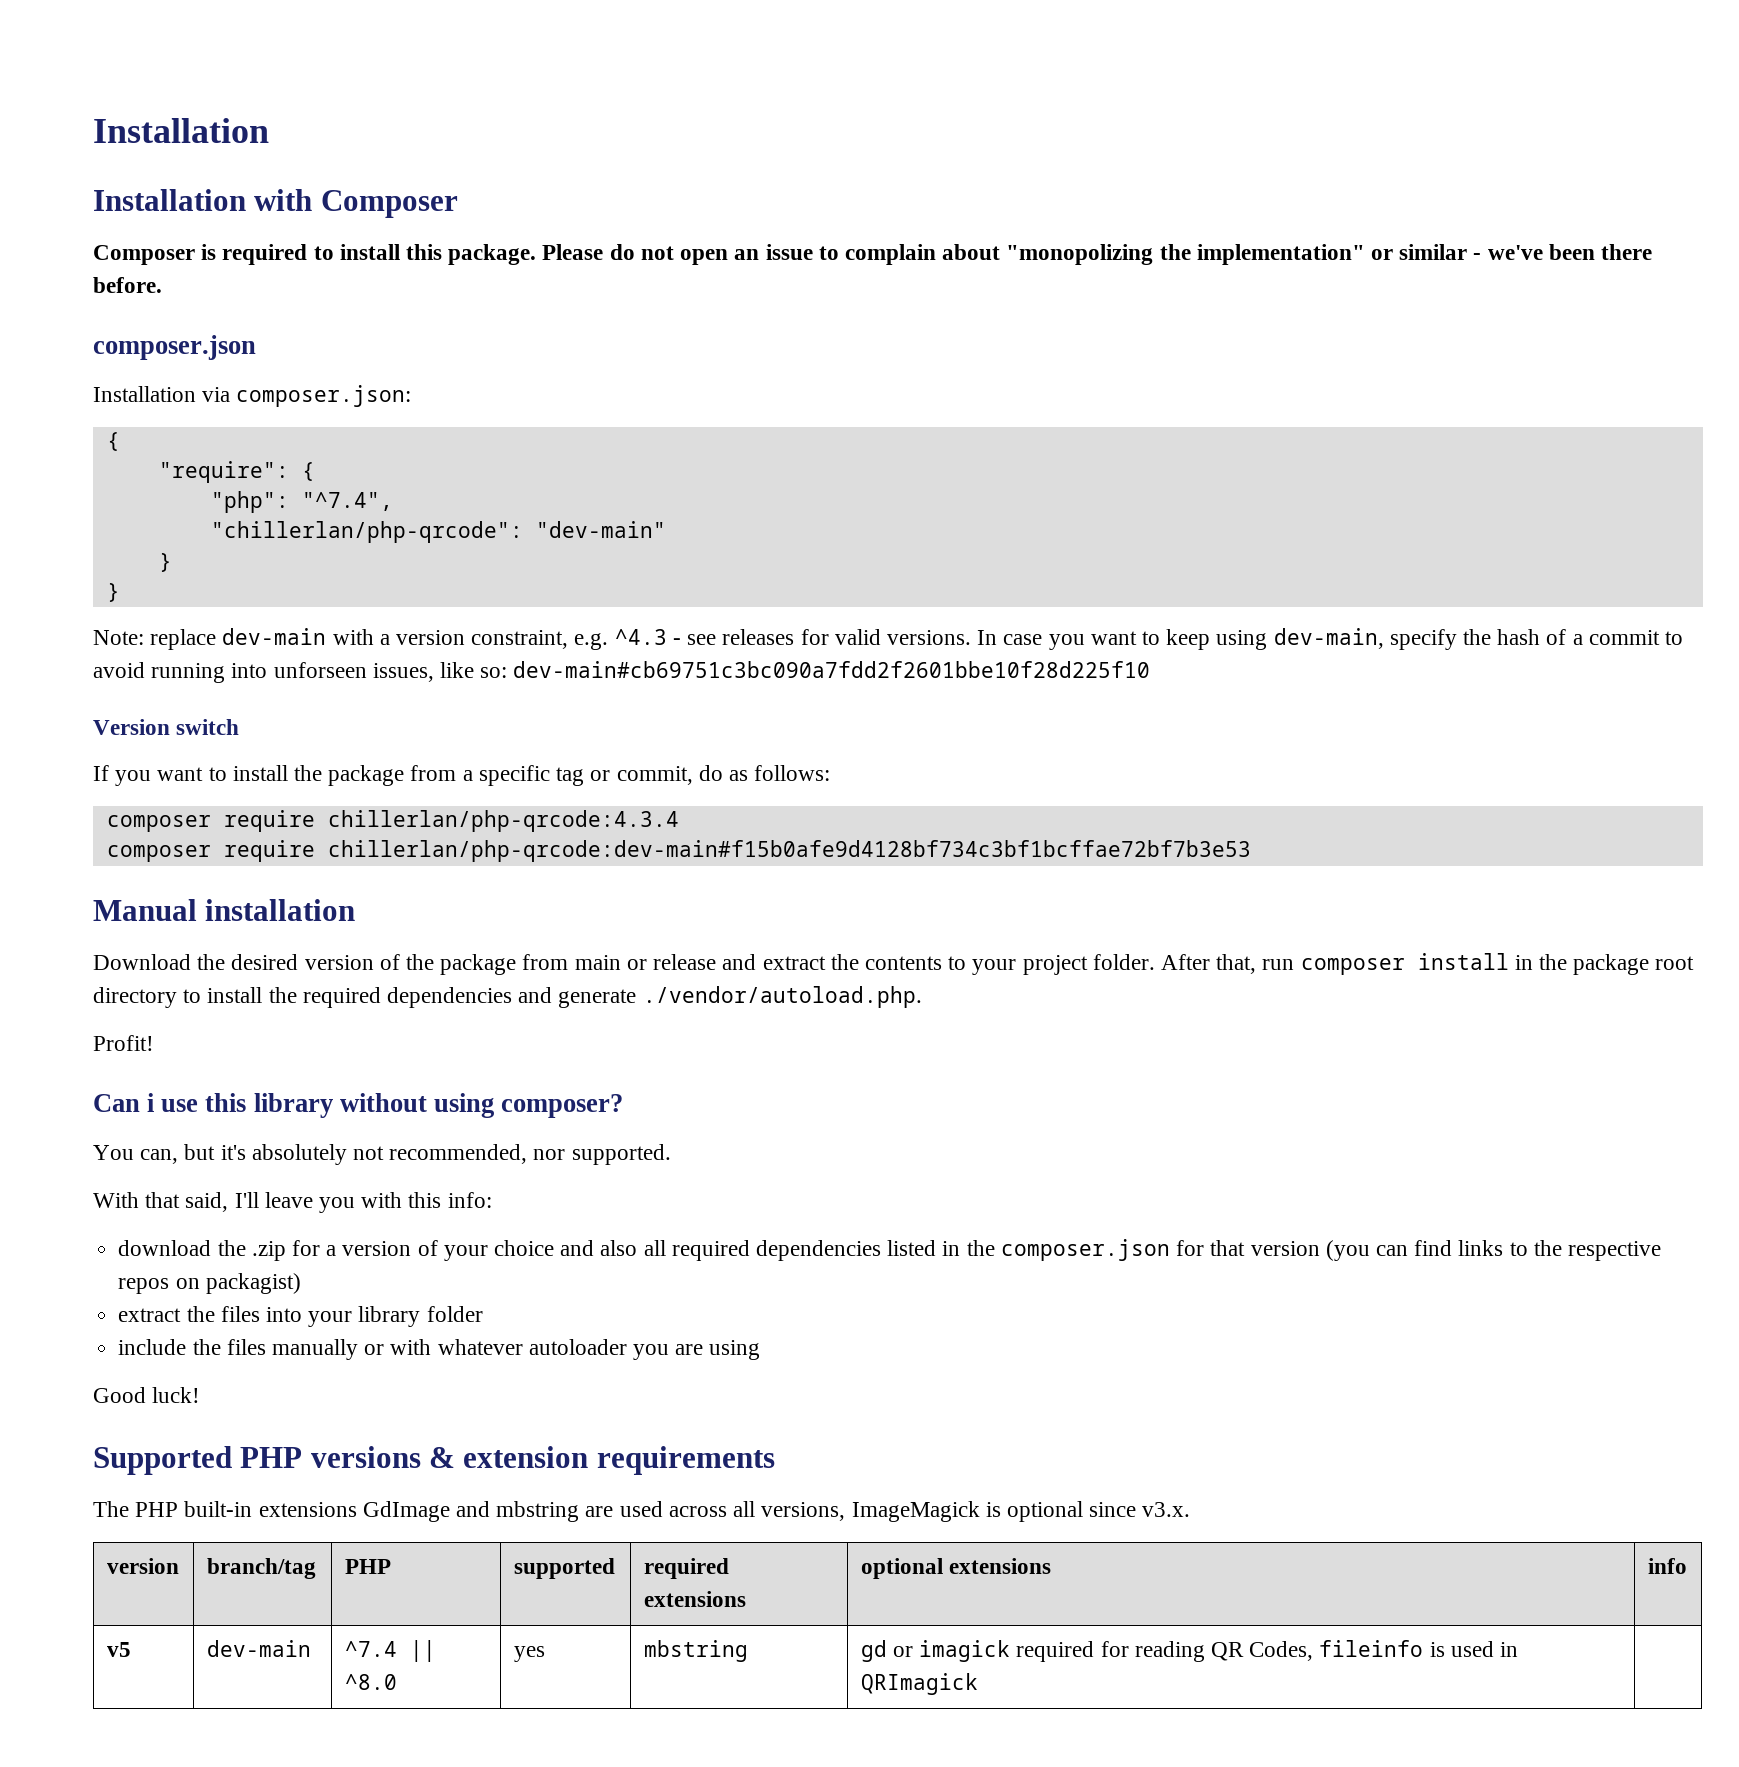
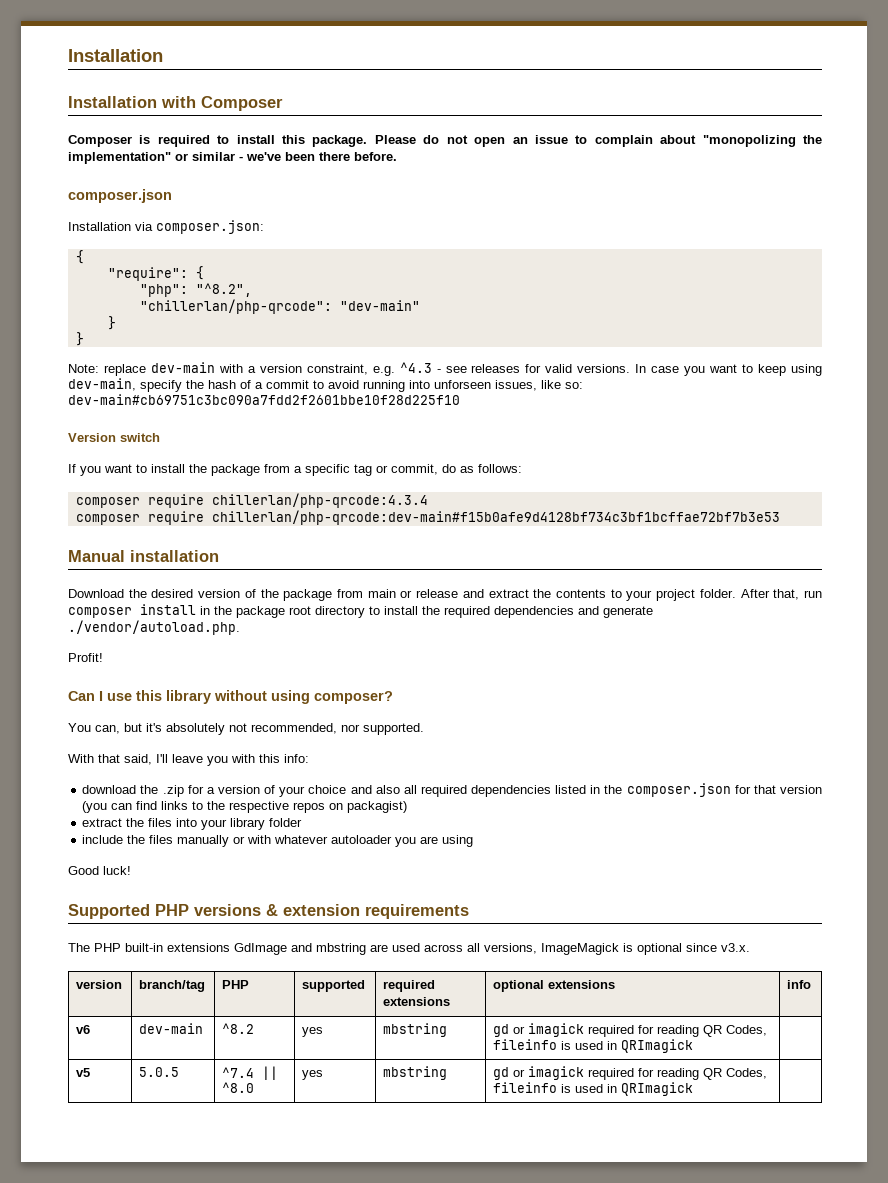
[301,492,393,511] "^7.4", -> [195,283,252,297] "^8.2",
[147,1093,155,1112] i -> [99,691,103,701] I
(1687, 1566) none -> [76,1025,91,1034] [139,1023,204,1034] [222,1023,255,1034] [302,1027,324,1037] [383,1023,448,1037] [493,1023,768,1037] [493,1039,694,1053] // v6 | dev-main | ^8.2 | yes | mbstring | gd or imagick required for reading QR Codes, fileinfo is used in QRImagick |
[206,1640,311,1657] dev-main -> [139,1067,180,1077] 5.0.5

